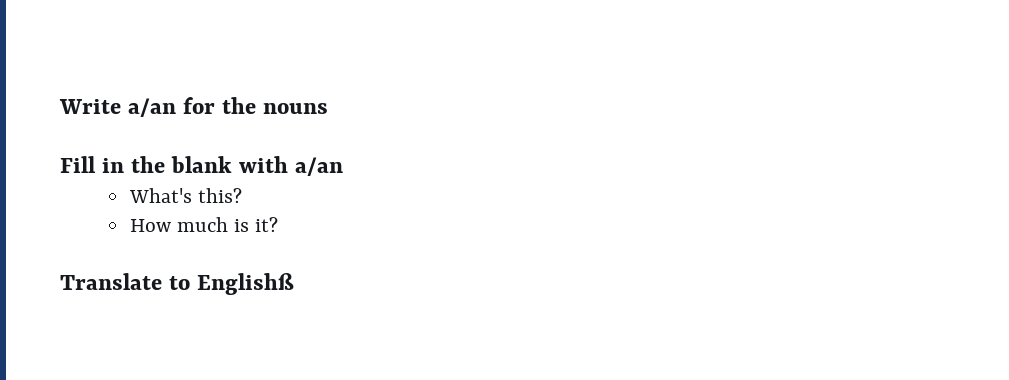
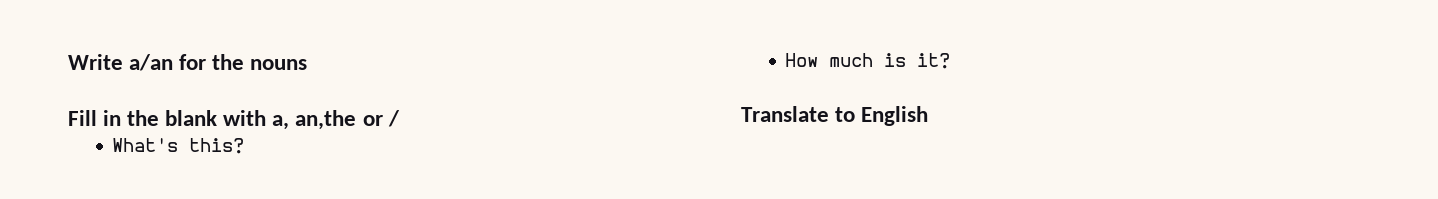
[295,157,344,176] a/an -> [272,110,400,130] a, an,the or /
[197,273,295,295] Englishß -> [861,106,929,126] English

